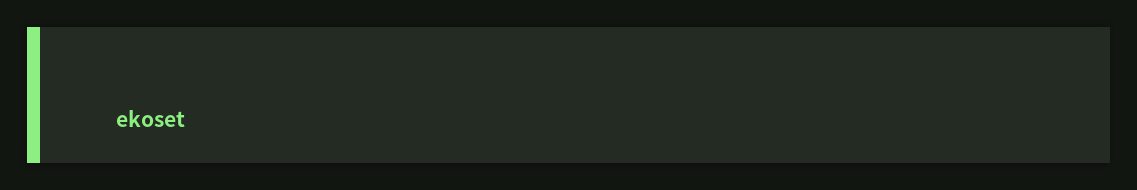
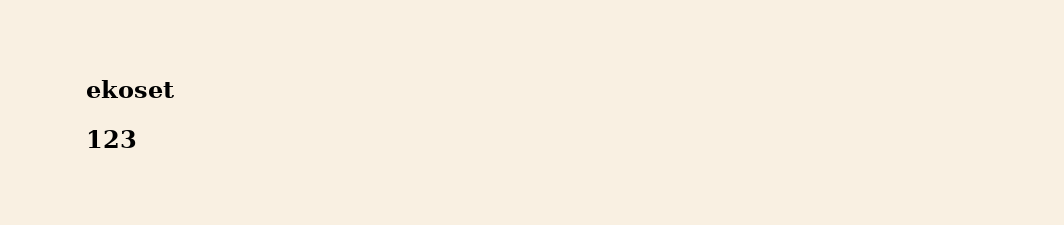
(185, 118) none -> [86,130,137,148] // 123

